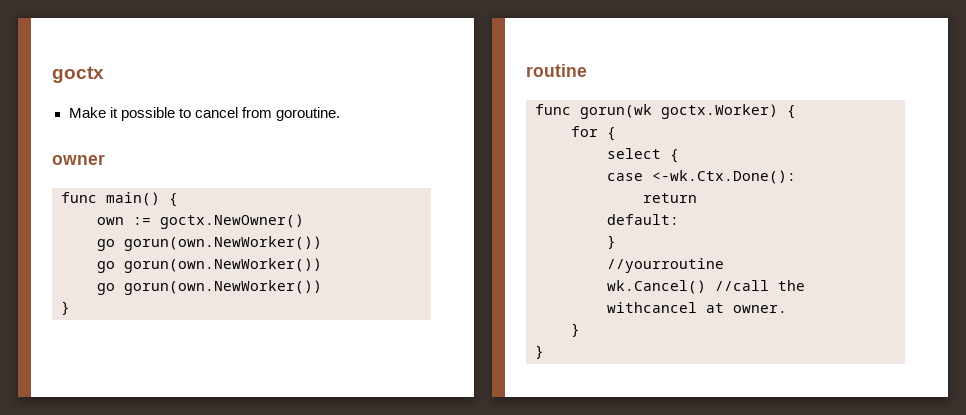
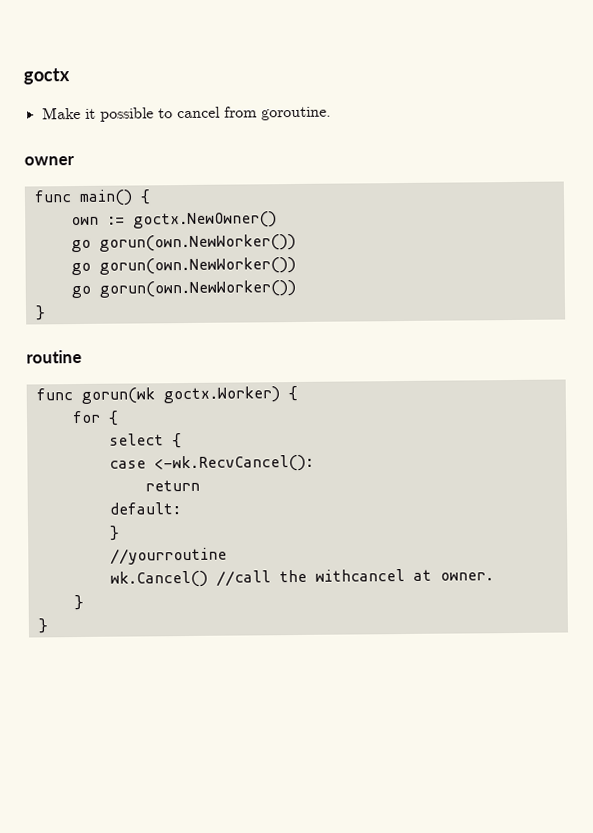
[652,170,796,184] <-wk.Ctx.Done(): -> [153,454,314,473] <-wk.RecvCancel():

